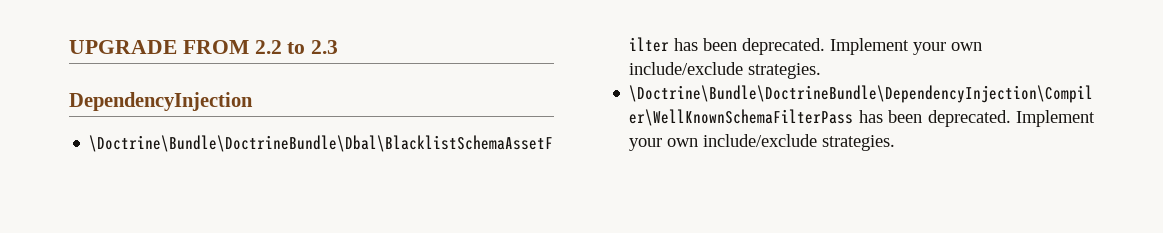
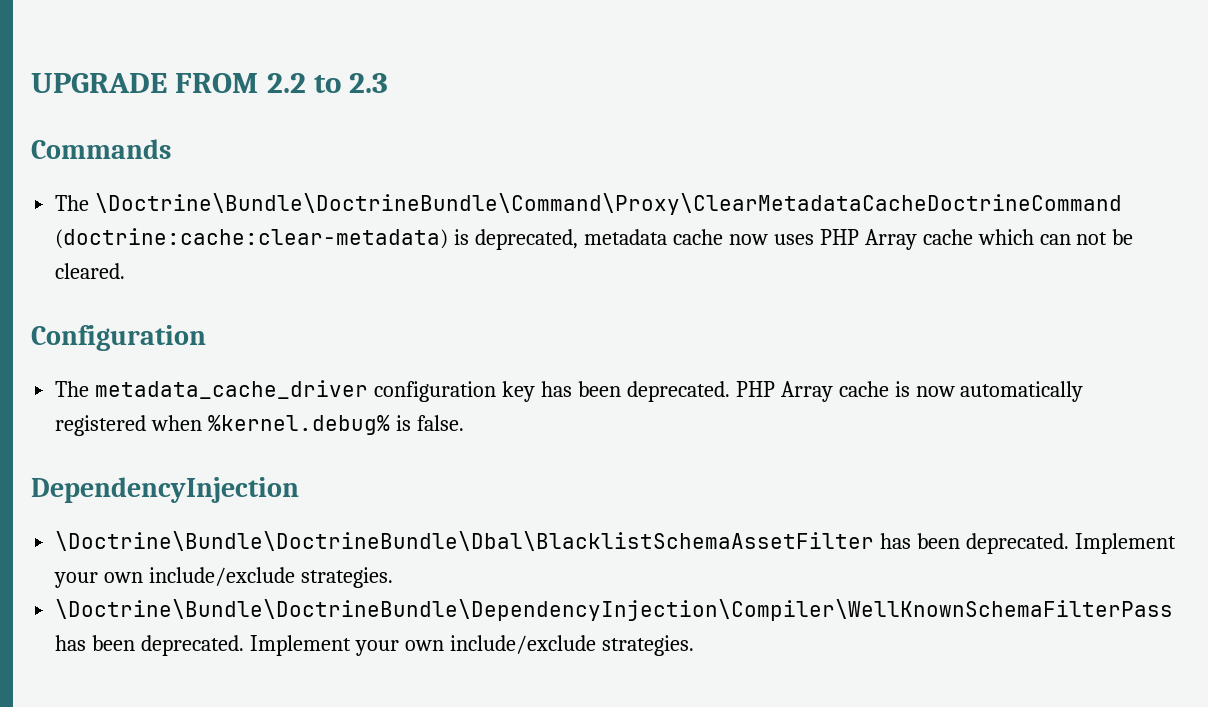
(339, 47) none -> [31,139,171,159] [55,193,1123,215] [55,228,1134,250] [55,263,126,279] [31,325,206,351] [55,380,1084,402] [55,415,464,436] // Commands // The \Doctrine\Bundle\DoctrineBundle\Command\Proxy\ClearMetadataCacheDoctrineCommand (doctrine:cache:clear-metadata) is deprecated, metadata cache now uses PHP Array cache which can not be cleared. // Configuration // The metadata_cache_driver configuration key has been deprecated. PHP Array cache is now automatically registered when %kernel.debug% is false.

